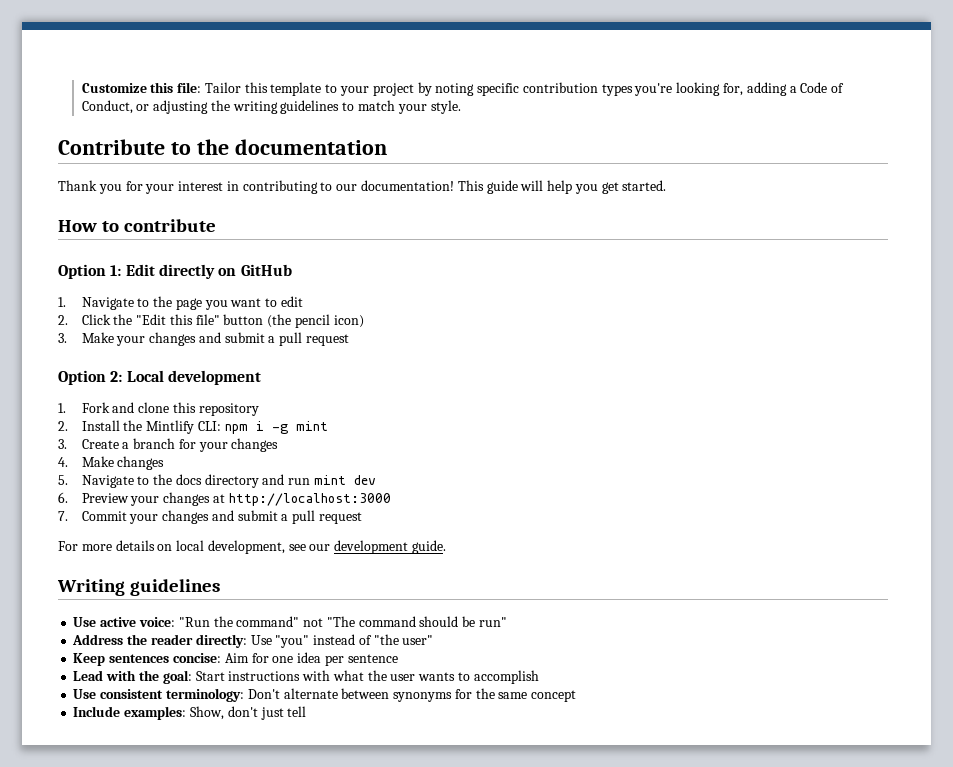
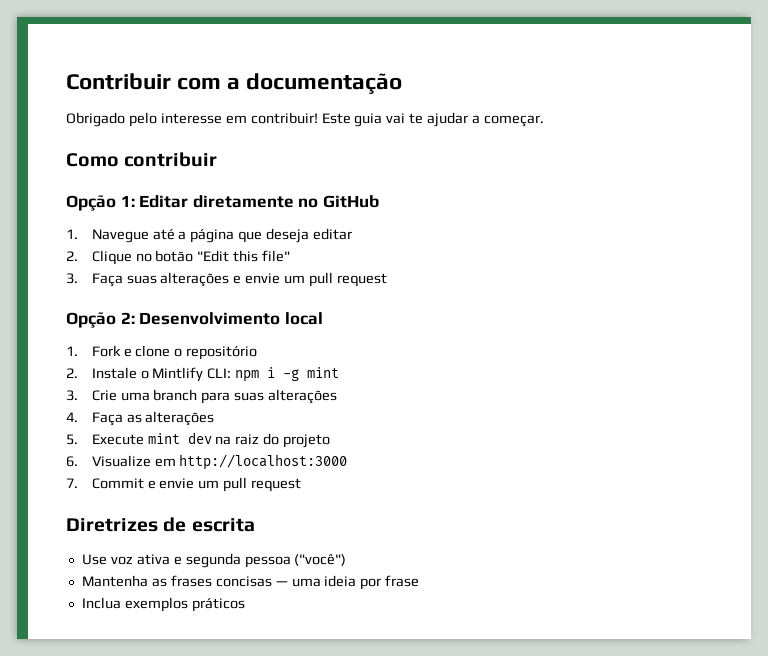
[81,82,845,96] [81,100,461,114] [58,139,387,155] [58,180,667,194] [58,219,217,232] [58,264,292,279] [58,296,303,310] [58,314,364,328] [58,332,349,346] [58,370,261,385] [58,402,259,416] [58,420,143,431] Customize this file: Tailor this template to your project by noting specific contribution types you're looking for, adding a Code of Conduct, or adjusting the writing guidelines to match your style. // Contribute to the documentation // Thank you for your interest in contributing to our documentation! This guide will help you get started. // How to contribute // Option 1: Edit directly on GitHub // 1. Navigate to the page you want to edit // 2. Click the "Edit this file" button (the pencil icon) // 3. Make your changes and submit a pull request // Option 2: Local development // 1. Fork and clone this repository // 2. Install the -> [66,73,403,94] [66,112,545,127] [66,152,218,167] [66,195,379,211] [66,228,353,243] [66,250,291,265] [66,272,388,287] [66,312,323,328] [66,345,258,360] [66,367,149,379] Contribuir com a documentação // Obrigado pelo interesse em contribuir! Este guia vai te ajudar a começar. // Como contribuir // Opção 1: Editar diretamente no GitHub // 1. Navegue até a página que deseja editar // 2. Clique no botão "Edit this file" // 3. Faça suas alterações e envie um pull request // Opção 2: Desenvolvimento local // 1. Fork e clone o repositório // 2. Instale o
[81,438,279,452] [58,456,165,470] [58,474,376,488] [58,492,391,506] [58,510,362,524] [58,540,447,554] [57,579,221,596] [73,616,507,627] [72,634,434,648] [73,652,398,666] [73,670,539,684] [73,688,577,702] [73,706,307,720] Create a branch for your changes // 4. Make changes // 5. Navigate to the docs directory and run mint dev // 6. Preview your changes at http://localhost:3000 // 7. Commit your changes and submit a pull request // For more details on local development, see our development guide. // Writing guidelines // Use active voice: "Run the command" not "The command should be run" // Address the reader directly: Use "you" instead of "the user" // Keep sentences concise: Aim for one idea per sentence // Lead with the goal: Start instructions with what the user wants to accomplish // Use consistent terminology: Don't alternate between synonyms for the same concept // Include examples: Show, don't just tell -> [91,389,338,404] [66,411,215,426] [66,432,331,448] [66,454,348,470] [66,477,302,492] [66,517,255,532] [81,553,347,568] [81,575,420,590] [81,597,245,612] Crie uma branch para suas alterações // 4. Faça as alterações // 5. Execute mint dev na raiz do projeto // 6. Visualize em http://localhost:3000 // 7. Commit e envie um pull request // Diretrizes de escrita // Use voz ativa e segunda pessoa ("você") // Mantenha as frases concisas — uma ideia por frase // Inclua exemplos práticos

